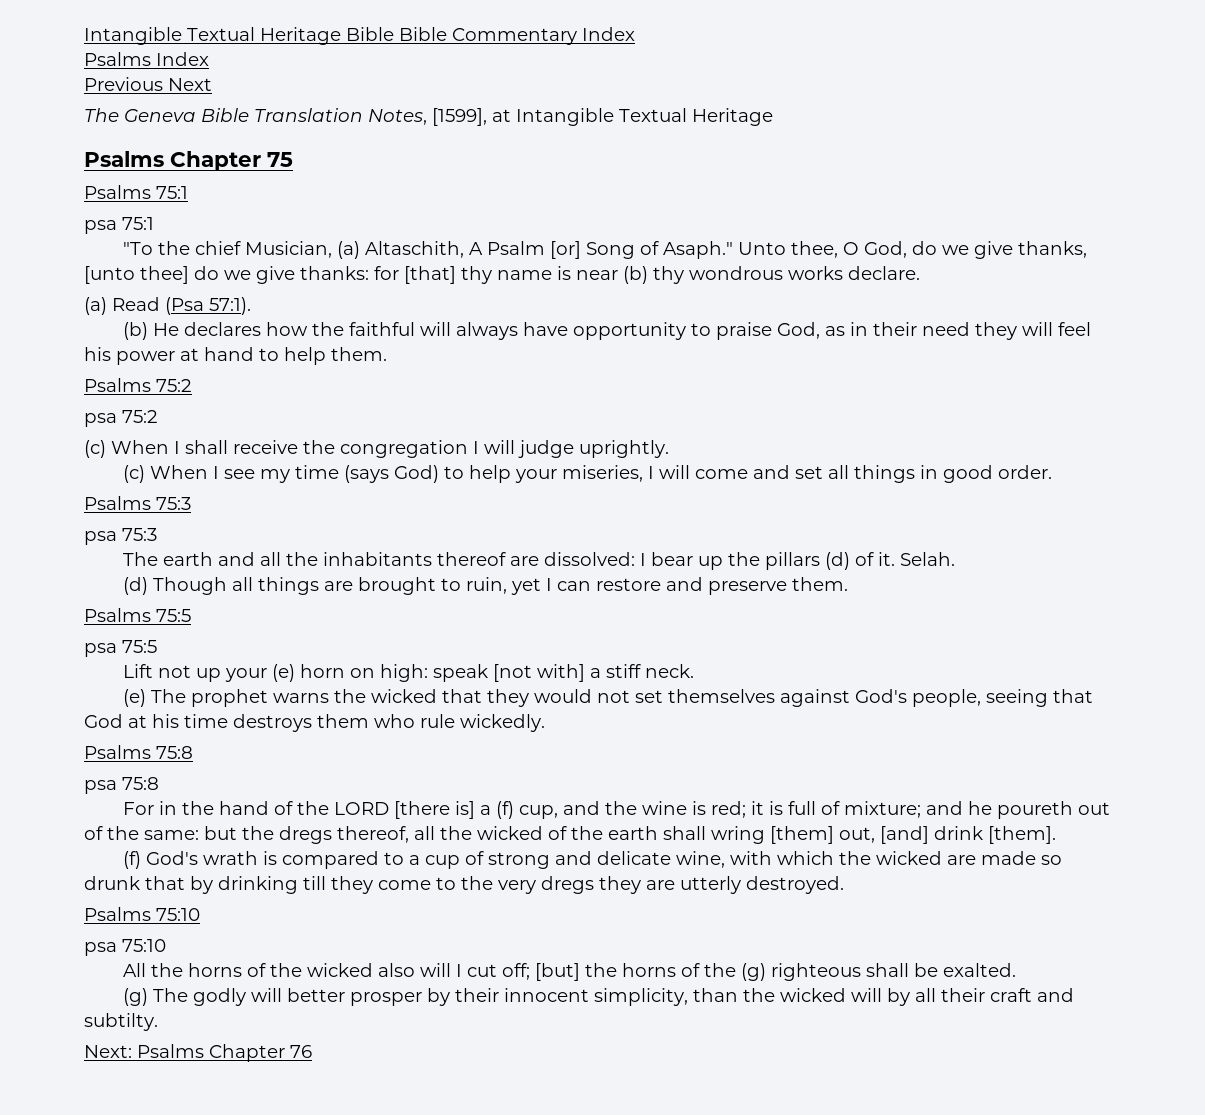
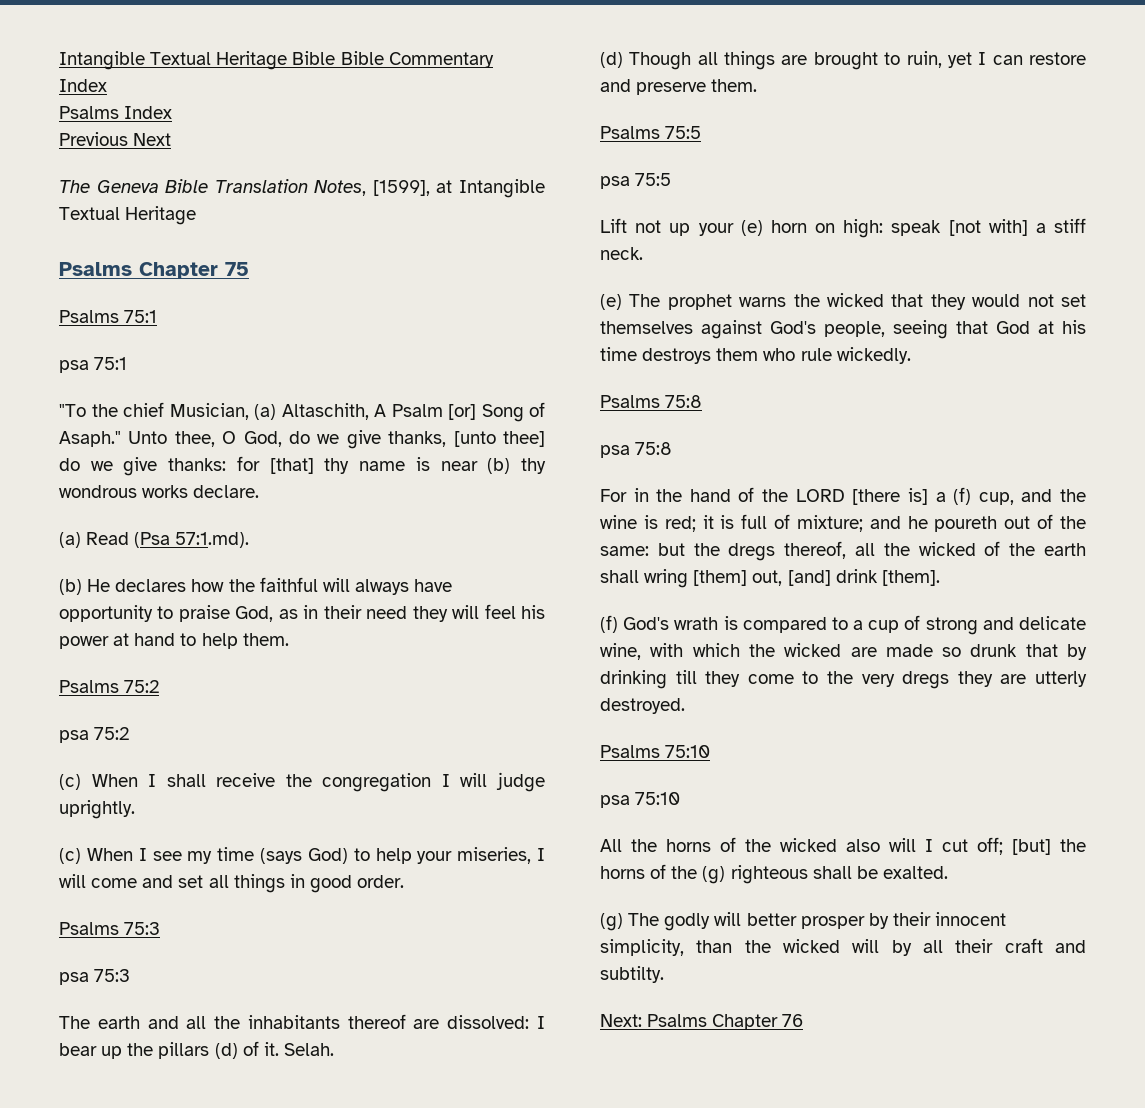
[209,297,251,315] 57:1). -> [175,532,250,548] 57:1.md).

